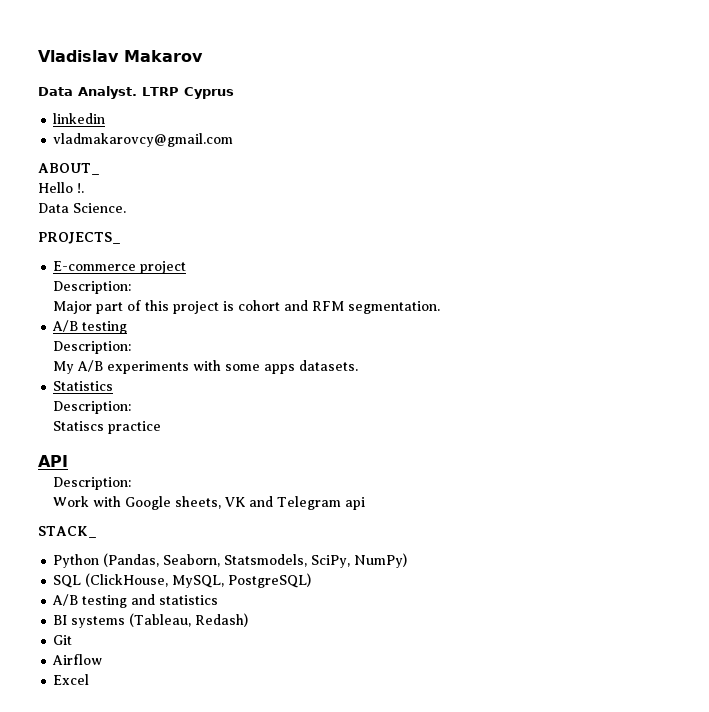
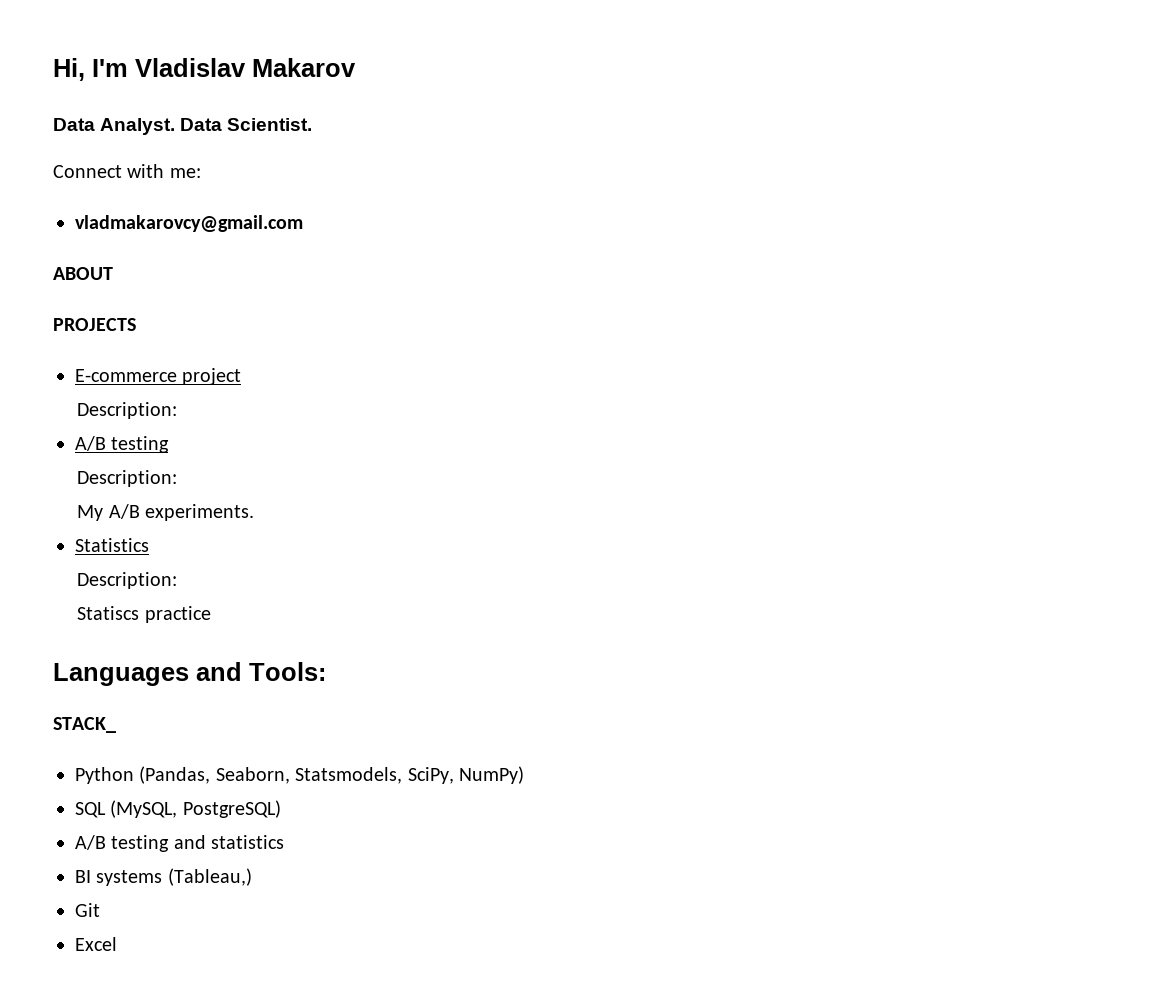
(38, 56) none -> [53,58,128,81] Hi, I'm
[142,87,234,99] [53,113,106,124] [53,133,234,147] [38,163,100,175] [38,182,84,193] [38,203,126,213] [38,232,121,244] [53,261,187,274] [53,281,132,294] [53,300,441,314] LTRP Cyprus // linkedin // vladmakarovcy@gmail.com // ABOUT_ // Hello !. // Data Science. // PROJECTS_ // E-commerce project // Description: // Major part of this project is cohort and RFM segmentation. -> [180,118,313,131] [53,164,201,178] [75,215,303,232] [53,267,113,280] [53,318,136,331] [75,368,242,385] [77,402,178,419] Data Scientist. // Connect with me: // vladmakarovcy@gmail.com // ABOUT // PROJECTS // E-commerce project // Description:
[107,360,359,374] experiments with some apps datasets. -> [145,504,255,521] experiments.
[38,455,68,467] [53,477,132,490] [53,496,366,510] API // Description: // Work with Google sheets, VK and Telegram api -> [53,662,326,686] Languages and Tools:
[85,573,225,588] (ClickHouse, MySQL, -> [110,800,178,818] (MySQL,
[129,613,249,627] (Tableau, Redash) -> [167,868,252,886] (Tableau,)
[52,654,103,665] // Airflow -> (100, 910) none

